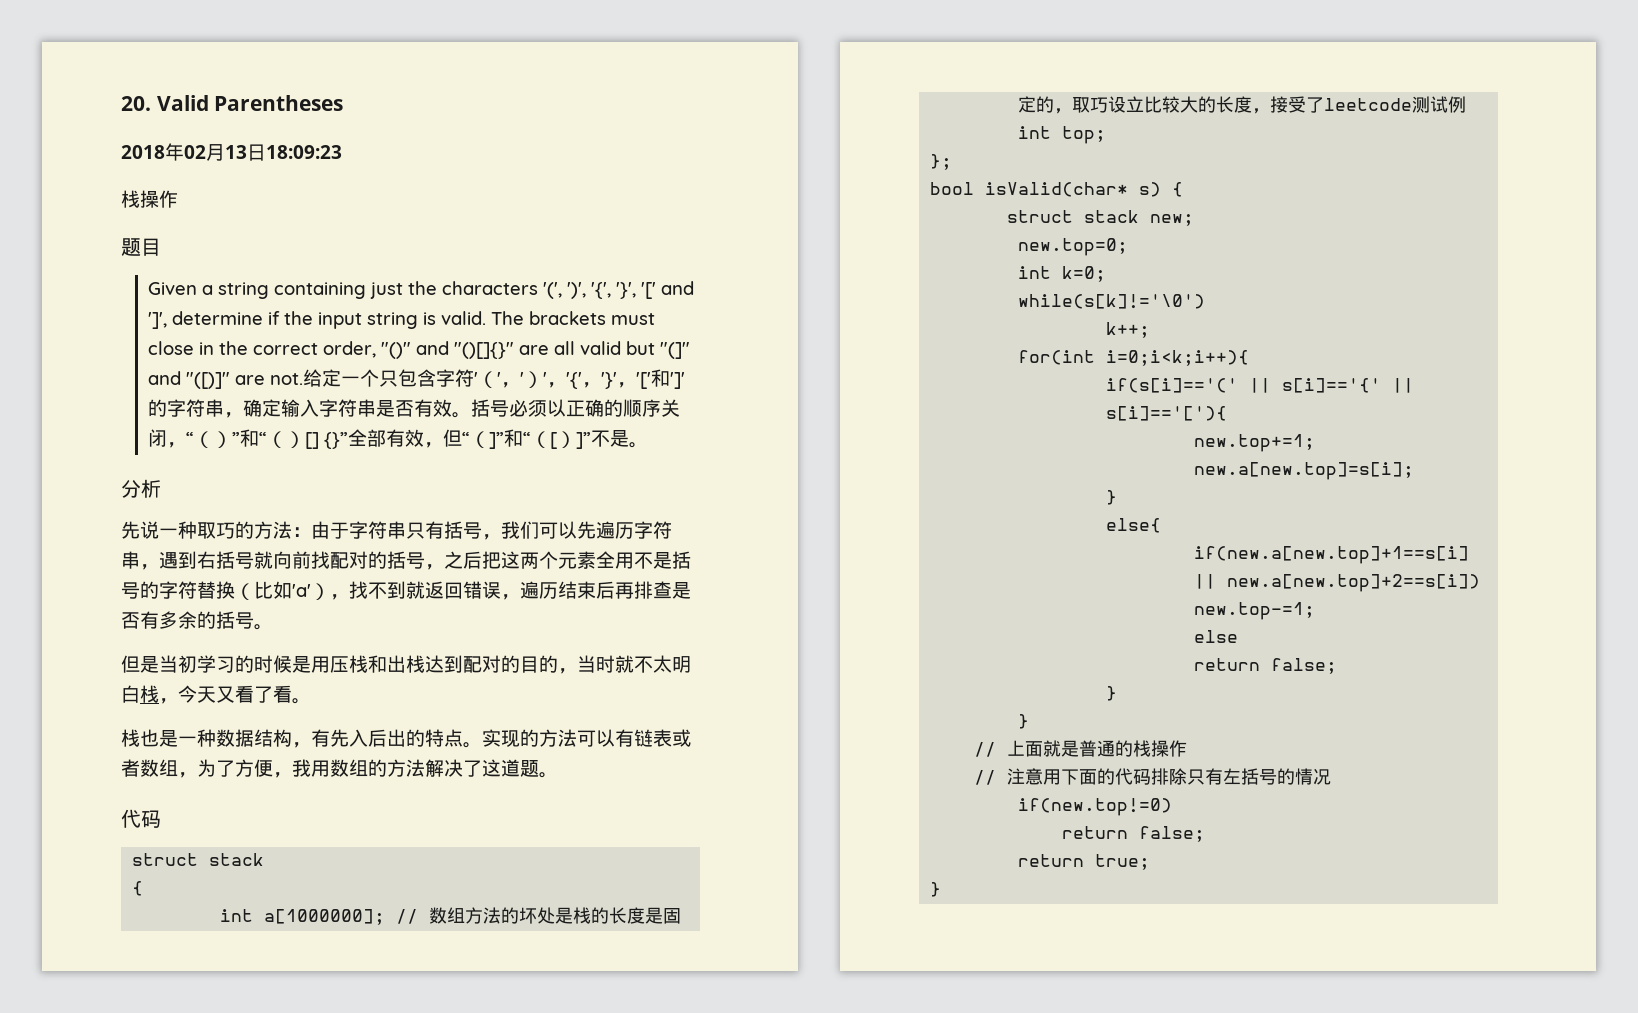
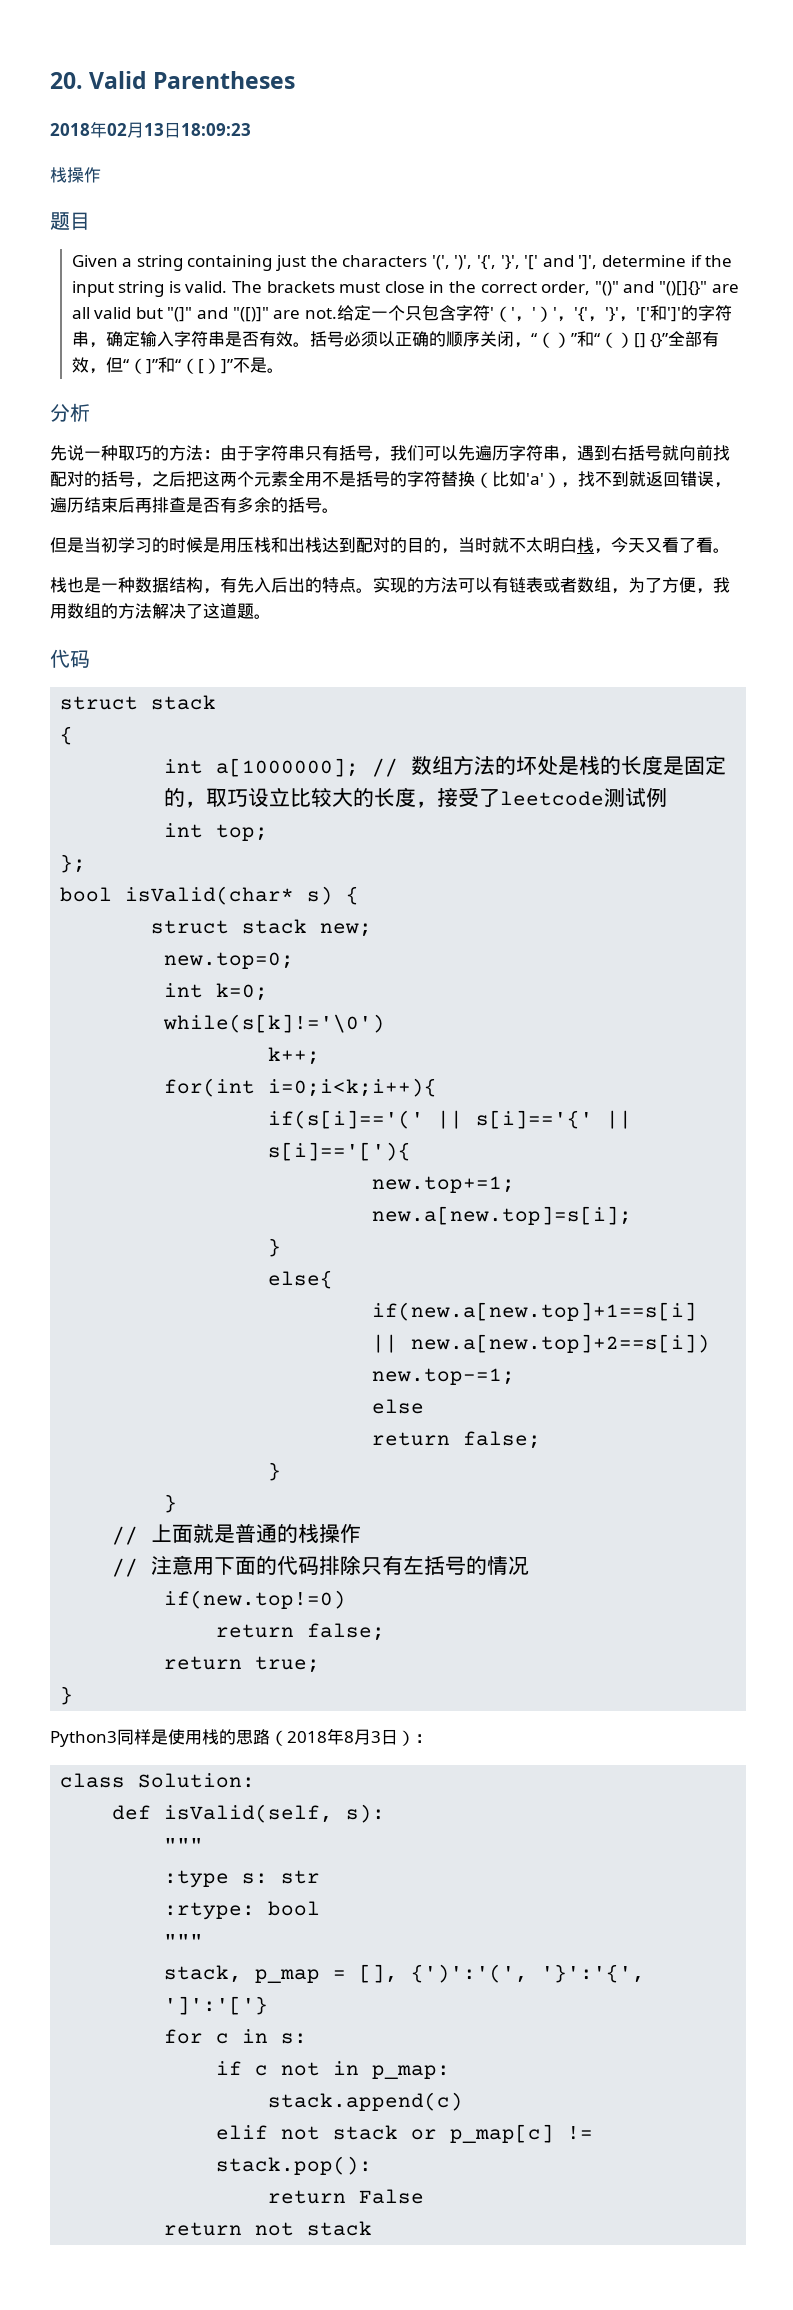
(942, 889) none -> [50,1728,432,1747] [60,1773,256,1788] [112,1804,386,1823] [164,1838,204,1851] [164,1870,321,1888] [164,1901,321,1920] [164,1934,204,1947] [164,1964,646,1983] [164,1996,269,2015] [164,2029,308,2044] [216,2061,451,2079] [268,2092,464,2111] [216,2124,594,2143] [216,2156,373,2175] [268,2189,425,2204] [164,2221,373,2236] // Python3同样是使用栈的思路（2018年8月3日）： // class Solution: // def isValid(self, s): // """ // :type s: str // :rtype: bool // """ // stack, p_map = [], {')':'(', '}':'{', ']':'['} // for c in s: // if c not in p_map: // stack.append(c) // elif not stack or p_map[c] != stack.pop(): // return False // return not stack

